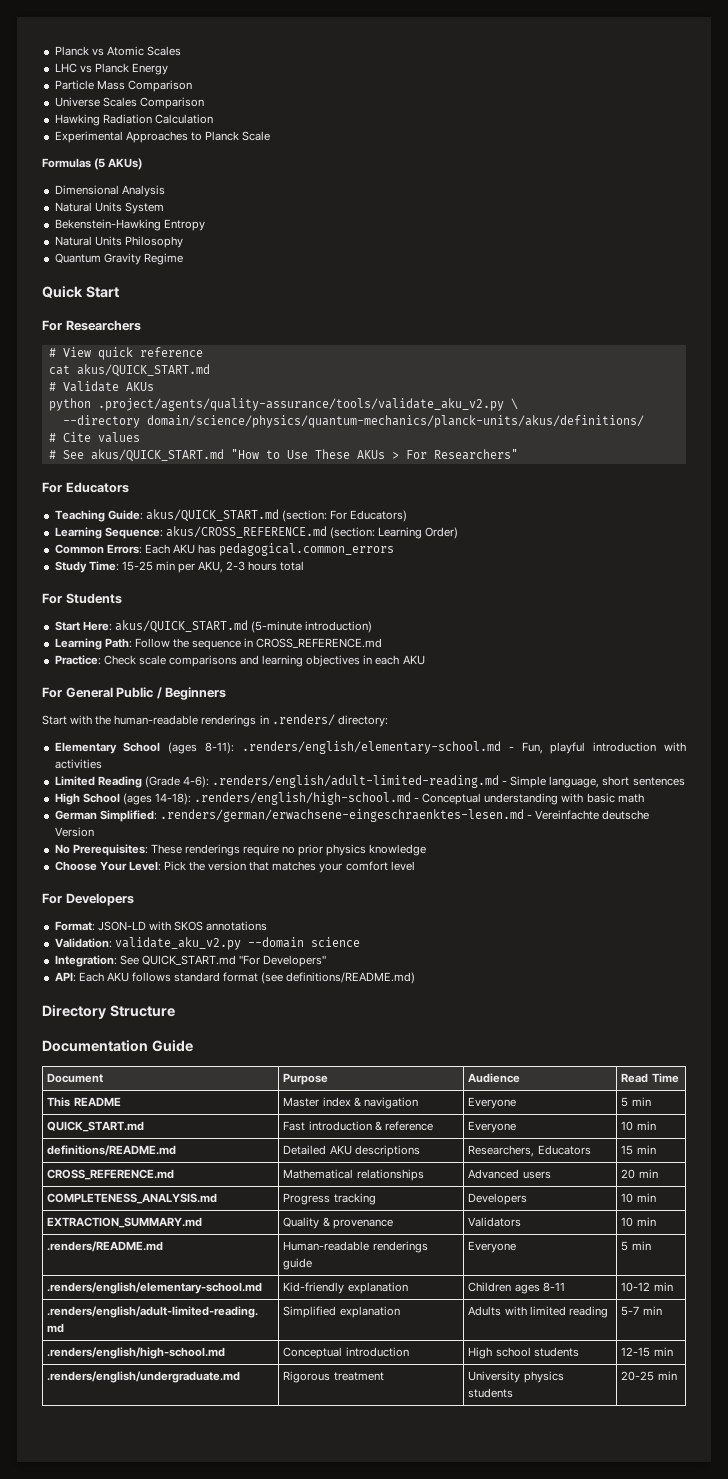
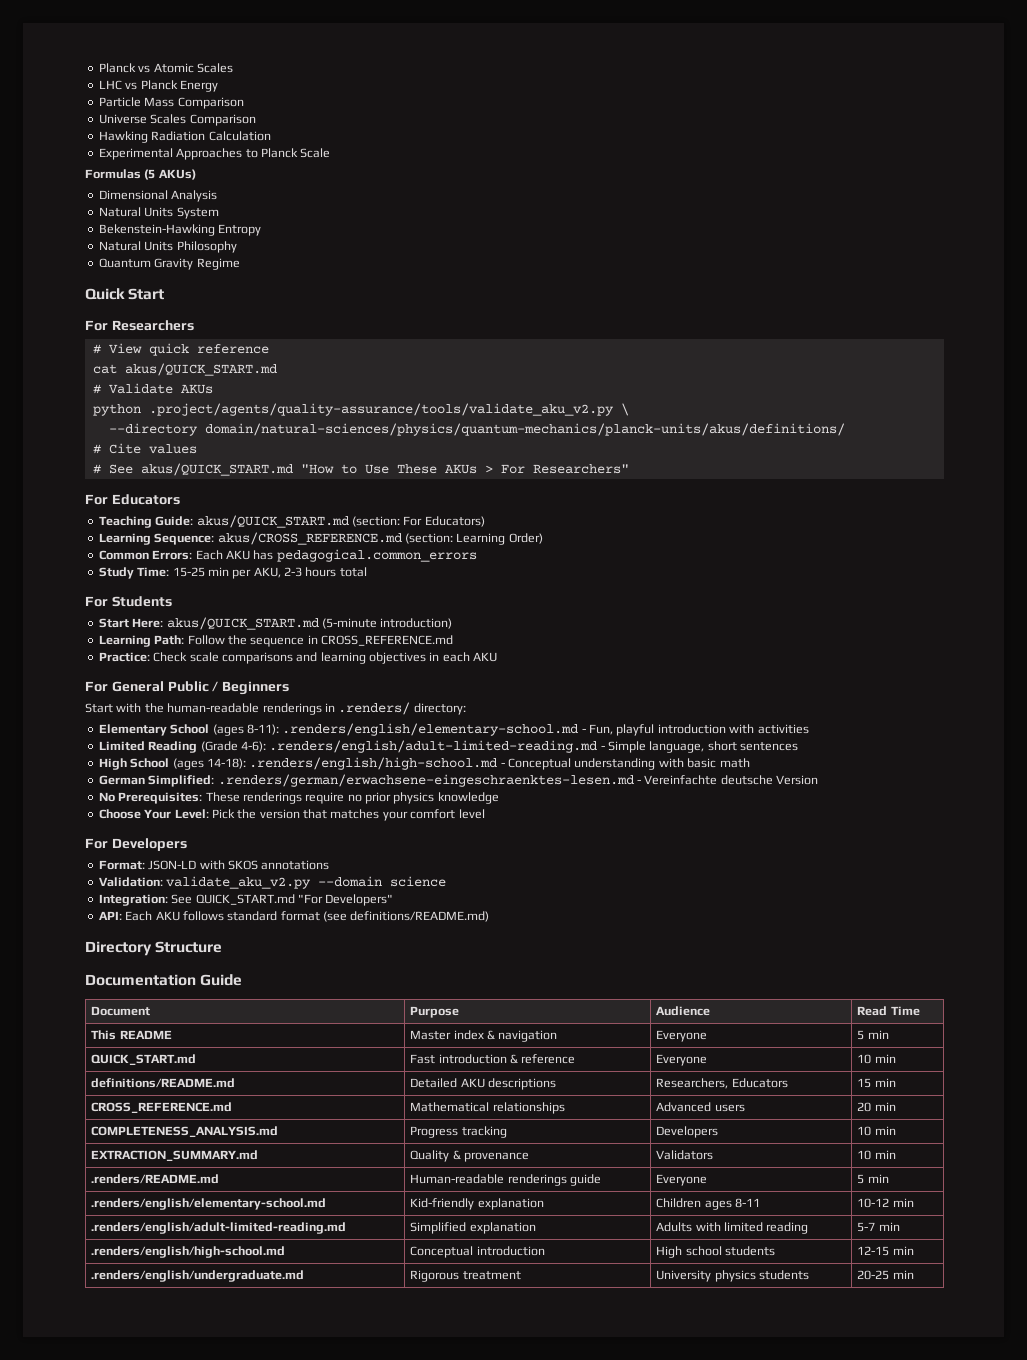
[146,415,644,428] domain/science/physics/quantum-mechanics/planck-units/akus/definitions/ -> [204,423,845,436] domain/natural-sciences/physics/quantum-mechanics/planck-units/akus/definitions/

